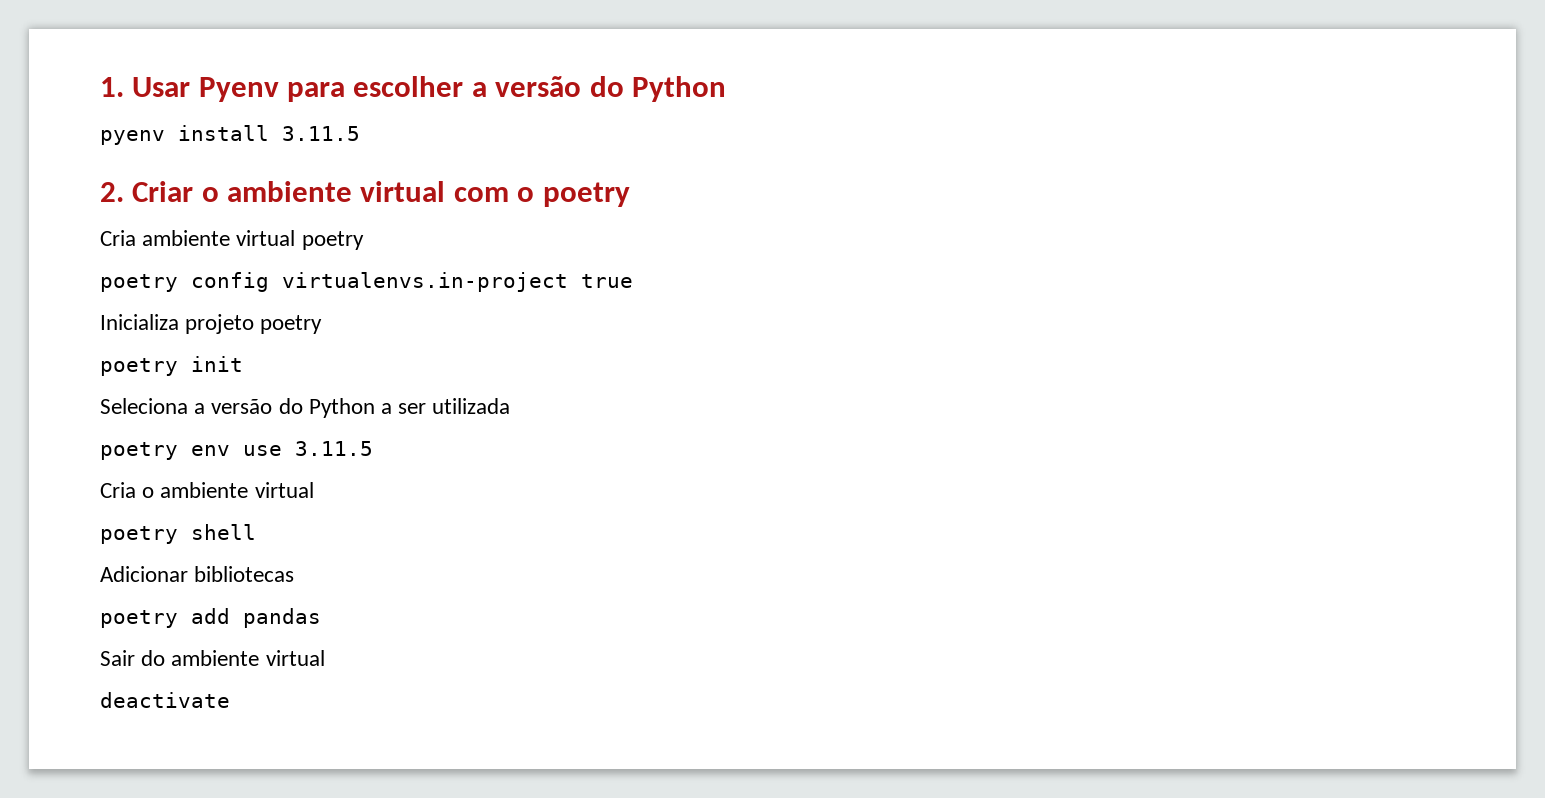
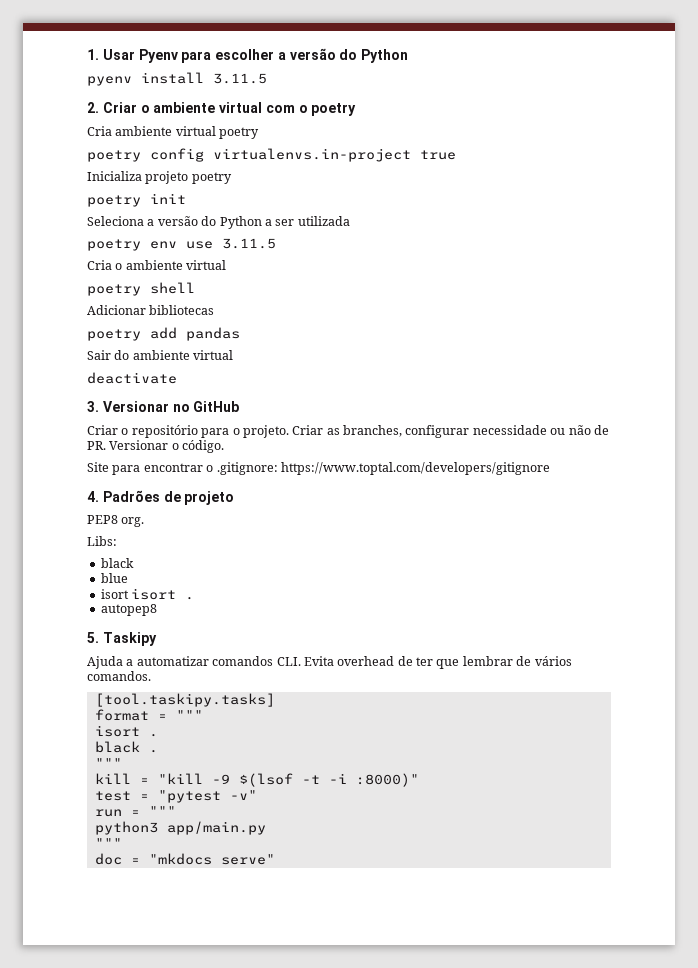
(230, 700) none -> [87,401,240,412] [87,425,609,438] [87,440,225,453] [87,462,550,475] [87,490,235,505] [87,515,145,527] [87,536,117,546] [100,558,134,568] [100,573,128,583] [100,588,195,600] [100,604,157,616] [87,632,157,646] [87,656,572,669] [87,671,151,681] [94,693,275,707] [94,709,203,721] [94,725,158,737] [94,741,158,753] [94,758,122,768] [94,773,419,787] [94,790,257,803] [94,806,176,817] [94,821,266,835] [94,838,122,848] [94,853,275,865] // 3. Versionar no GitHub // Criar o repositório para o projeto. Criar as branches, configurar necessidade ou não de PR. Versionar o código. // Site para encontrar o .gitignore: https://www.toptal.com/developers/gitignore // 4. Padrões de projeto // PEP8 org. // Libs: // black // blue // isort isort . // autopep8 // 5. Taskipy // Ajuda a automatizar comandos CLI. Evita overhead de ter que lembrar de vários comandos. // [tool.taskipy.tasks] // format = """ // isort . // black . // """ // kill = "kill -9 $(lsof -t -i :8000)" // test = "pytest -v" // run = """ // python3 app/main.py // """ // doc = "mkdocs serve"

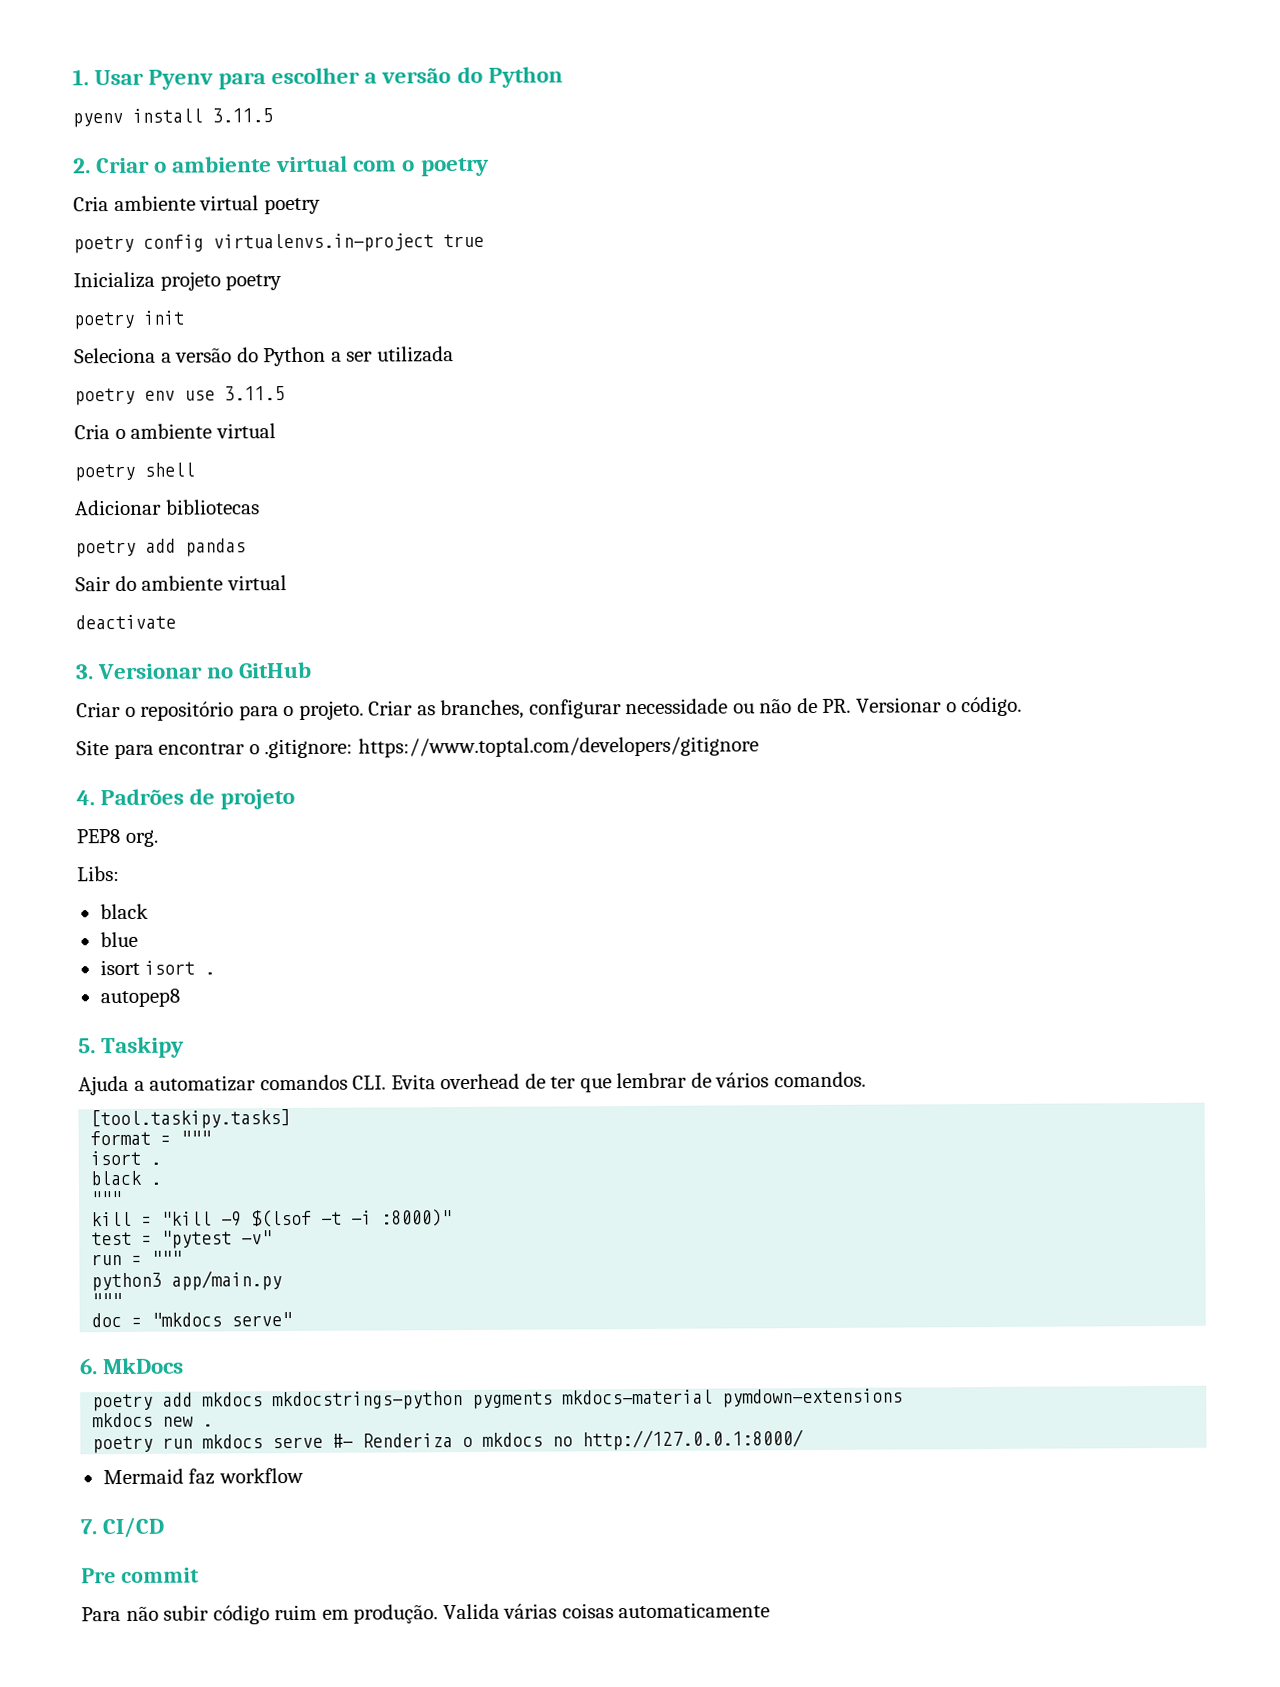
(275, 859) none -> [79,1357,185,1375] [92,1388,904,1412] [92,1412,214,1428] [92,1429,805,1454] [102,1467,304,1485] [80,1516,165,1539] [81,1567,199,1584] [81,1602,771,1625] // 6. MkDocs // poetry add mkdocs mkdocstrings-python pygments mkdocs-material pymdown-extensions // mkdocs new . // poetry run mkdocs serve #— Renderiza o mkdocs no http://127.0.0.1:8000/ // Mermaid faz workflow // 7. CI/CD // Pre commit // Para não subir código ruim em produção. Valida várias coisas automaticamente

